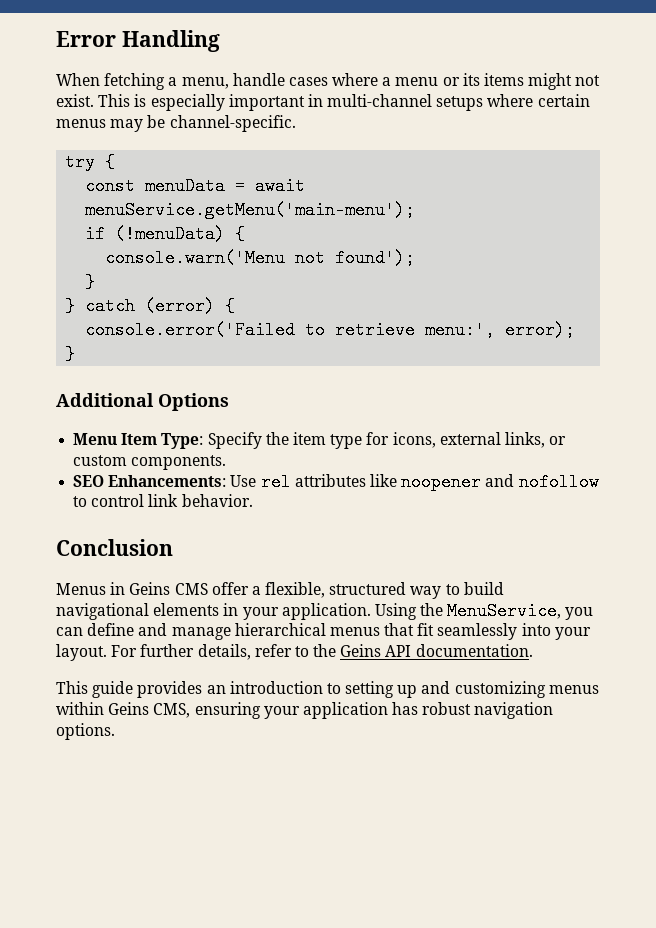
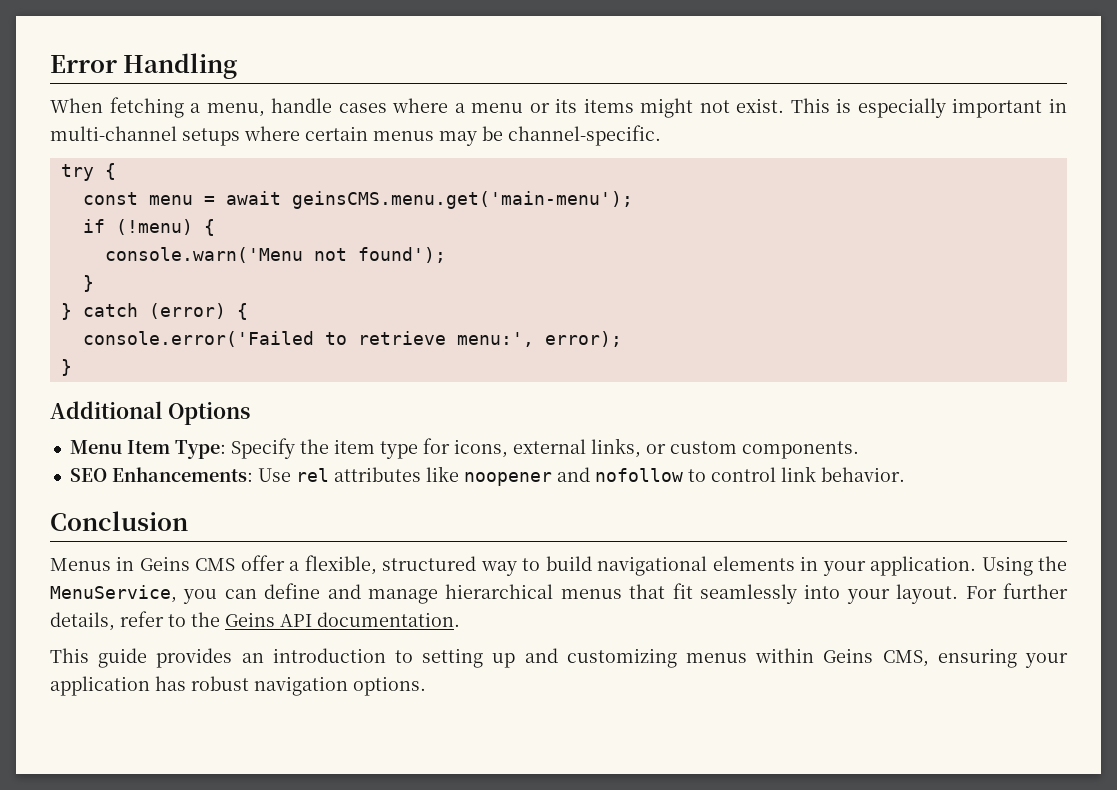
[145,177,226,195] menuData -> [148,195,193,205] menu
[85,201,416,219] menuService.getMenu('main-menu'); -> [291,191,633,209] geinsCMS.menu.get('main-menu');
[115,225,226,243] (!menuData) -> [115,219,193,235] (!menu)

